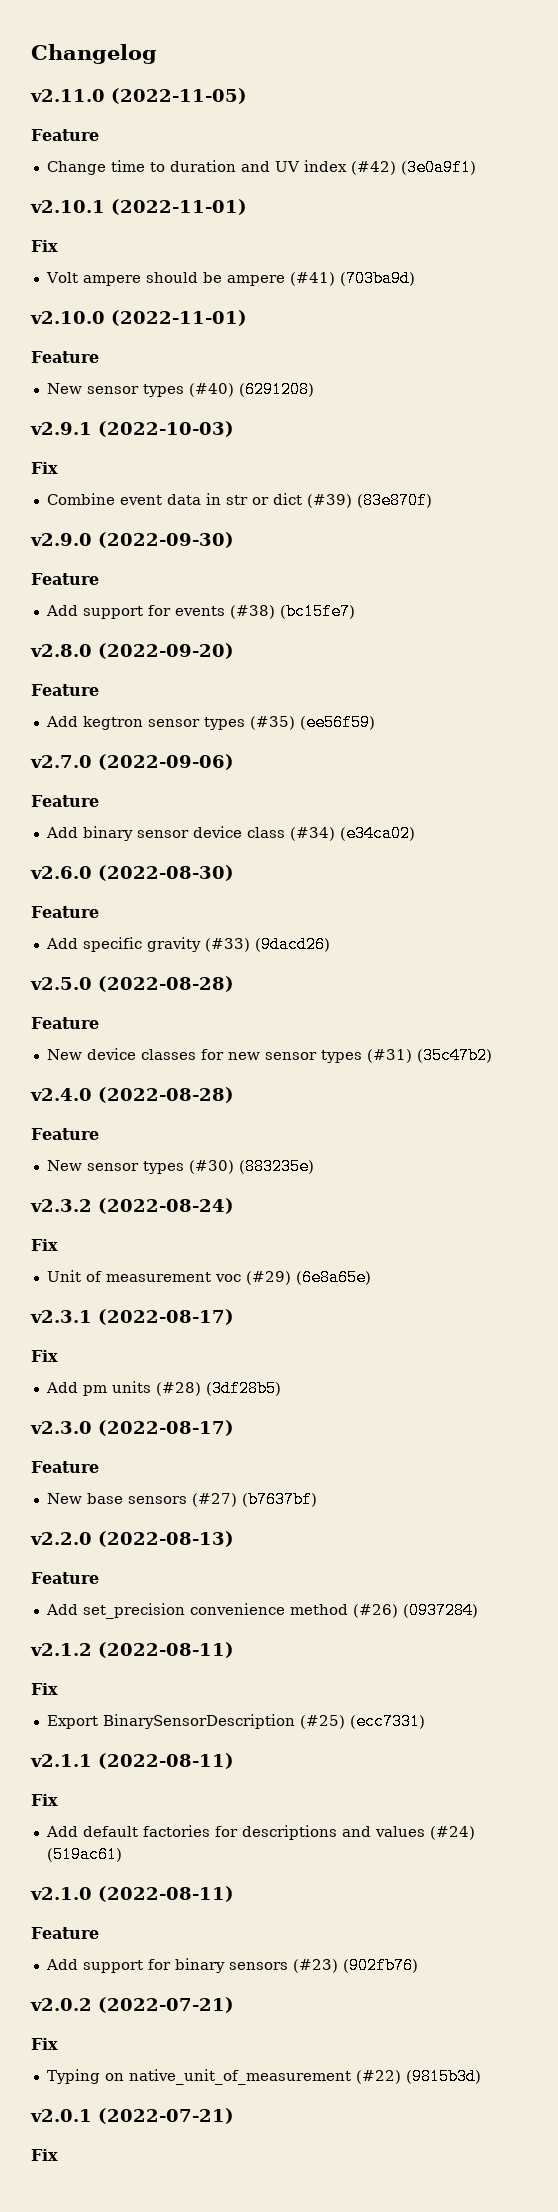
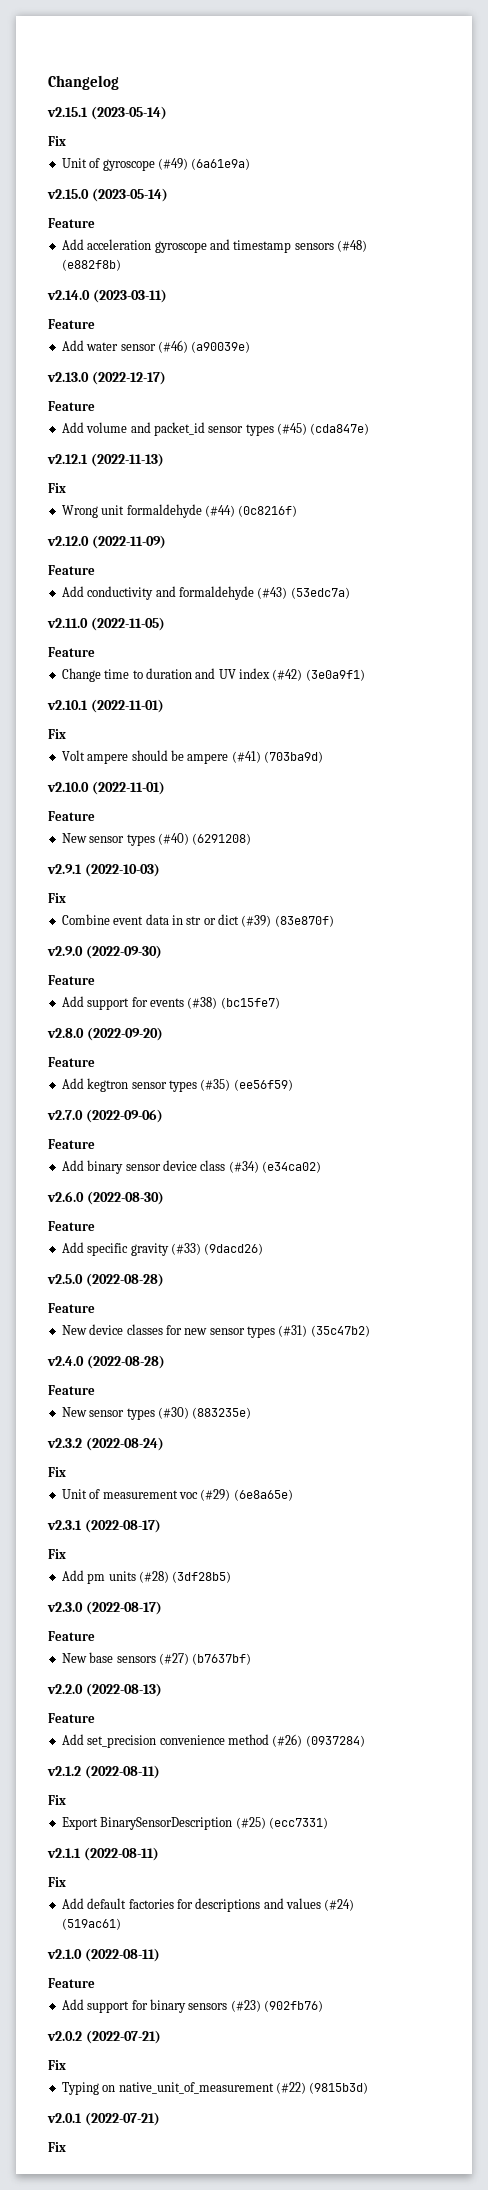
(157, 54) none -> [47,106,167,120] [48,136,66,146] [61,158,251,171] [47,188,168,202] [48,218,95,228] [61,239,367,253] [61,259,121,271] [47,289,167,303] [48,319,95,329] [61,340,251,353] [47,371,166,385] [48,401,95,411] [61,422,370,436] [47,453,164,467] [48,483,66,493] [61,504,298,518] [47,535,166,549] [48,565,95,575] [61,586,350,600] // v2.15.1 (2023-05-14) // Fix // Unit of gyroscope (#49) (6a61e9a) // v2.15.0 (2023-05-14) // Feature // Add acceleration gyroscope and timestamp sensors (#48) (e882f8b) // v2.14.0 (2023-03-11) // Feature // Add water sensor (#46) (a90039e) // v2.13.0 (2022-12-17) // Feature // Add volume and packet_id sensor types (#45) (cda847e) // v2.12.1 (2022-11-13) // Fix // Wrong unit formaldehyde (#44) (0c8216f) // v2.12.0 (2022-11-09) // Feature // Add conductivity and formaldehyde (#43) (53edc7a)

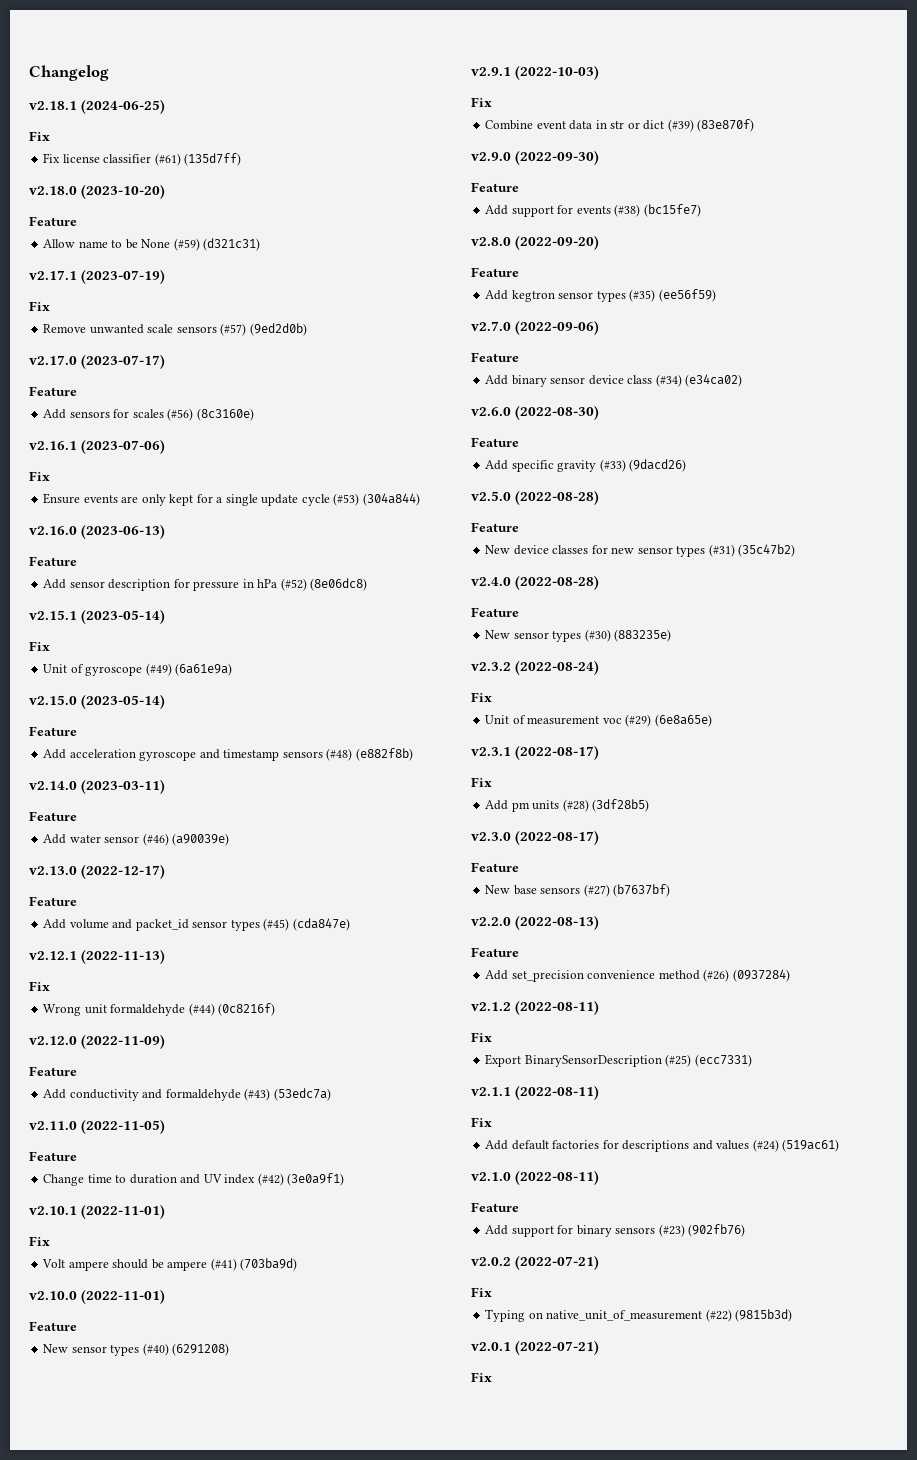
(119, 82) none -> [29,100,166,114] [29,131,50,141] [43,153,242,166] [29,185,166,199] [29,216,77,226] [43,238,261,251] [29,270,166,284] [29,301,50,311] [43,323,307,336] [29,355,166,369] [29,386,77,396] [43,408,254,421] [29,440,166,454] [29,471,50,481] [43,493,420,506] [29,525,166,539] [29,556,77,566] [43,578,368,591] // v2.18.1 (2024-06-25) // Fix // Fix license classifier (#61) (135d7ff) // v2.18.0 (2023-10-20) // Feature // Allow name to be None (#59) (d321c31) // v2.17.1 (2023-07-19) // Fix // Remove unwanted scale sensors (#57) (9ed2d0b) // v2.17.0 (2023-07-17) // Feature // Add sensors for scales (#56) (8c3160e) // v2.16.1 (2023-07-06) // Fix // Ensure events are only kept for a single update cycle (#53) (304a844) // v2.16.0 (2023-06-13) // Feature // Add sensor description for pressure in hPa (#52) (8e06dc8)

